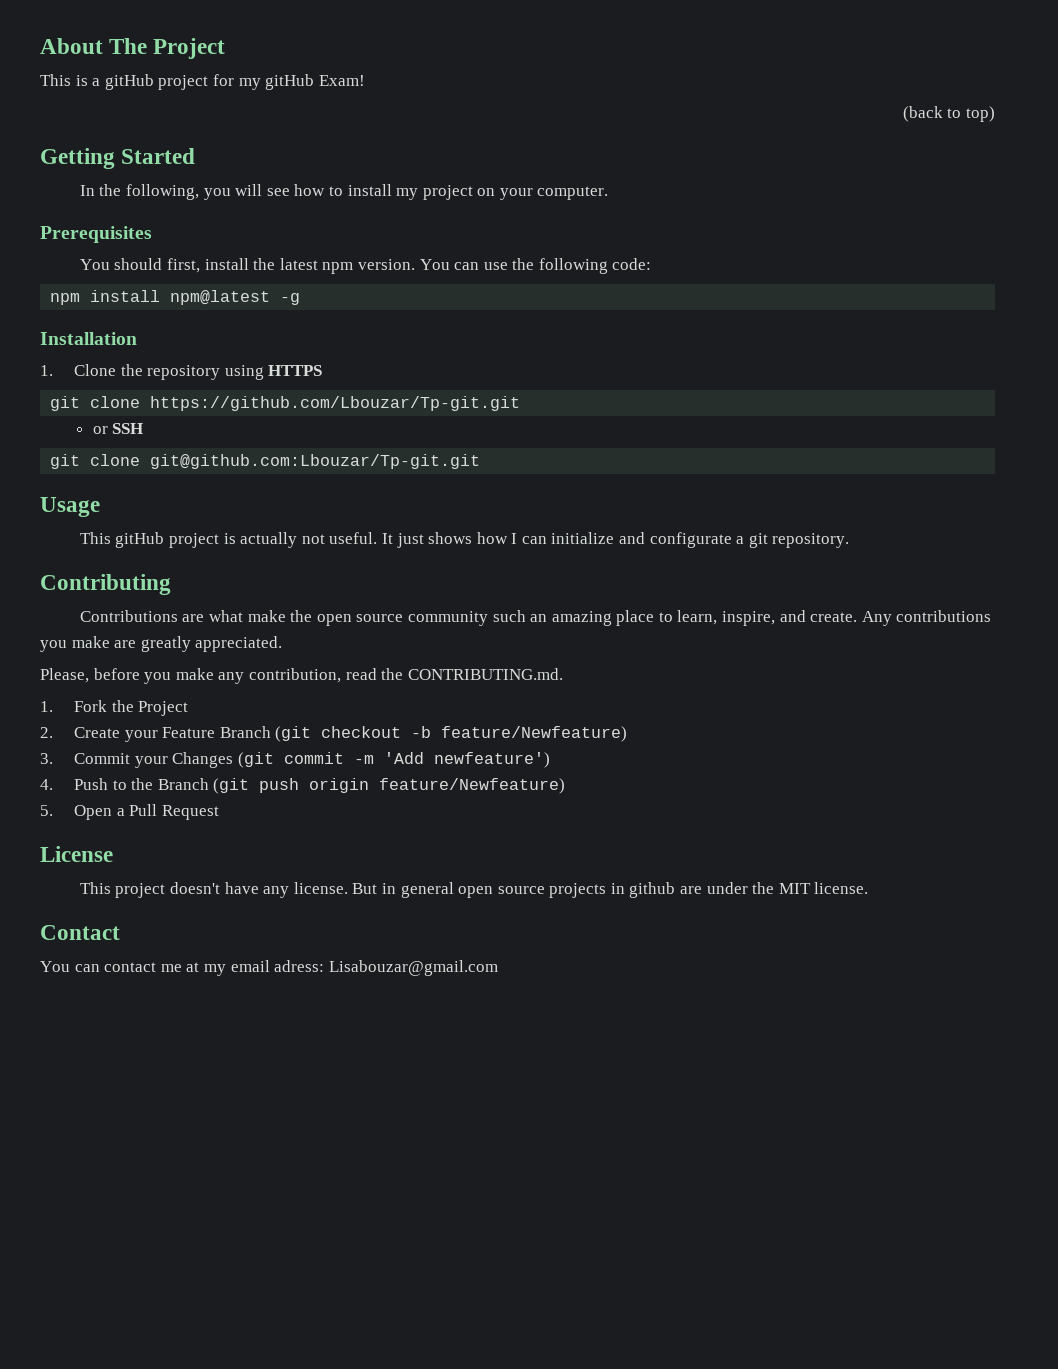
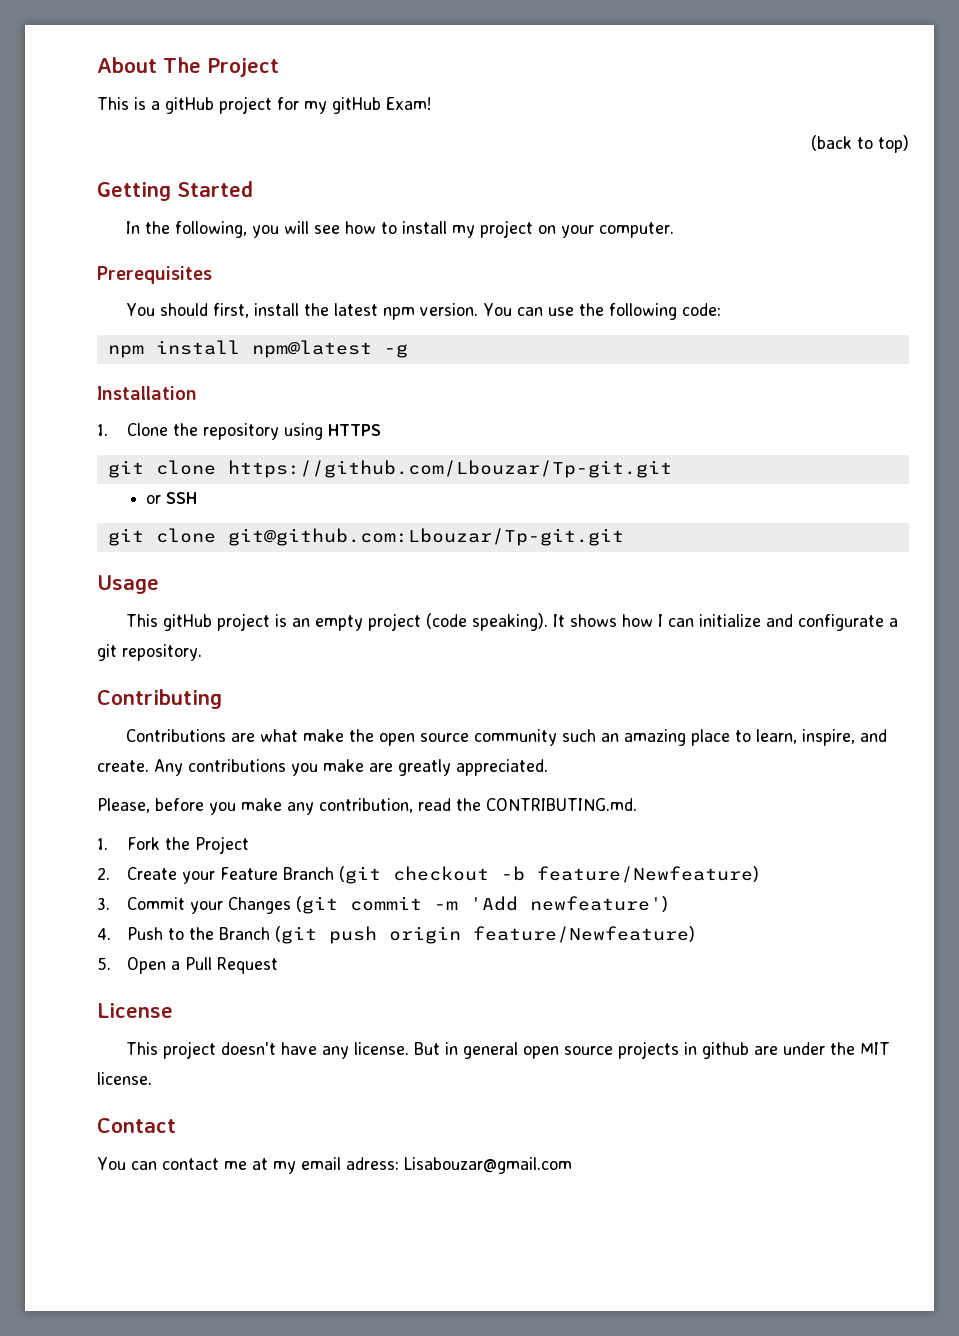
[240,532,424,548] actually not useful. It just -> [292,613,566,631] an empty project (code speaking). It

